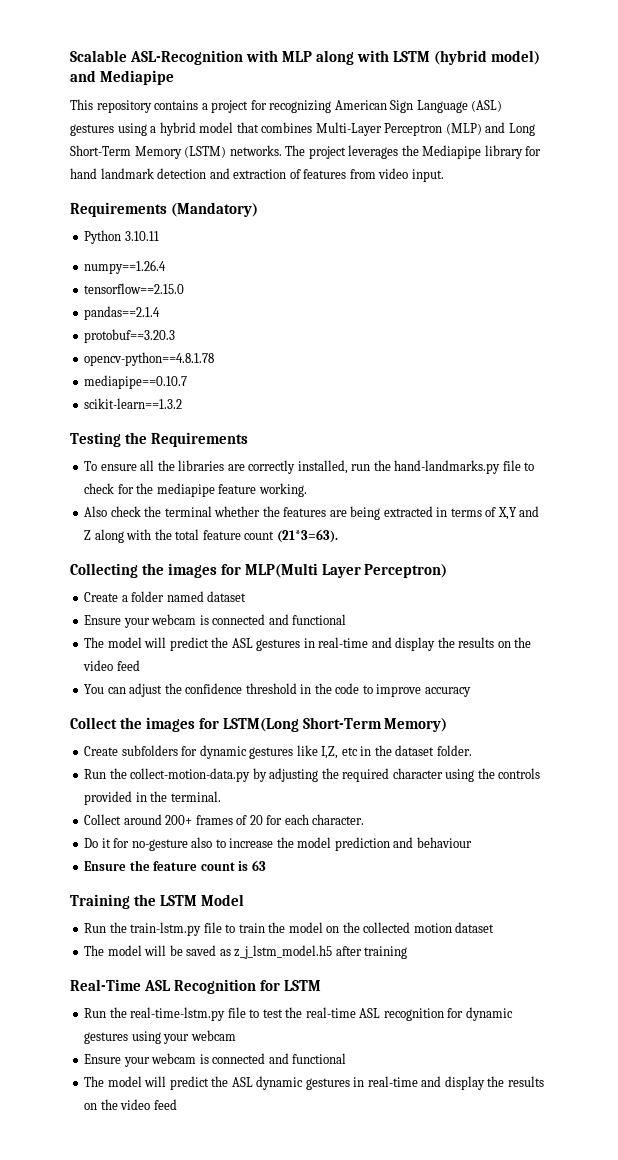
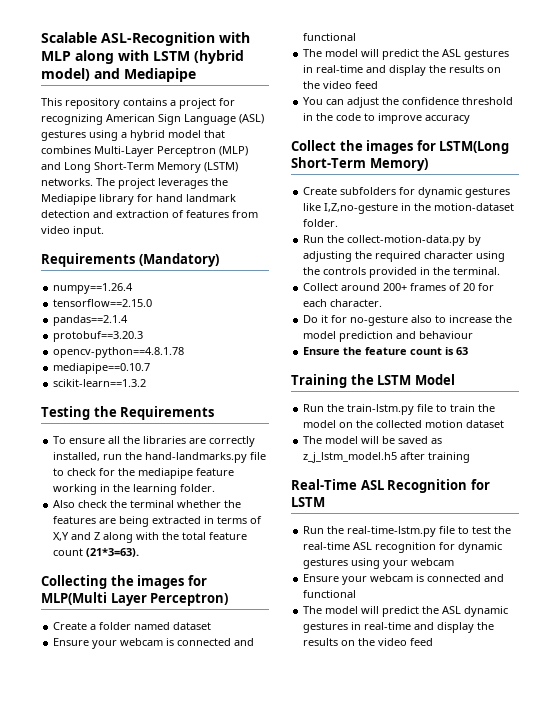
[84,230,159,244] // Python 3.10.11 -> (219, 260) none
[258,483,307,497] working. -> [53,484,216,495] working in the learning folder.
[321,745,435,759] I,Z, etc in the dataset -> [324,203,515,214] I,Z,no-gesture in the motion-dataset

